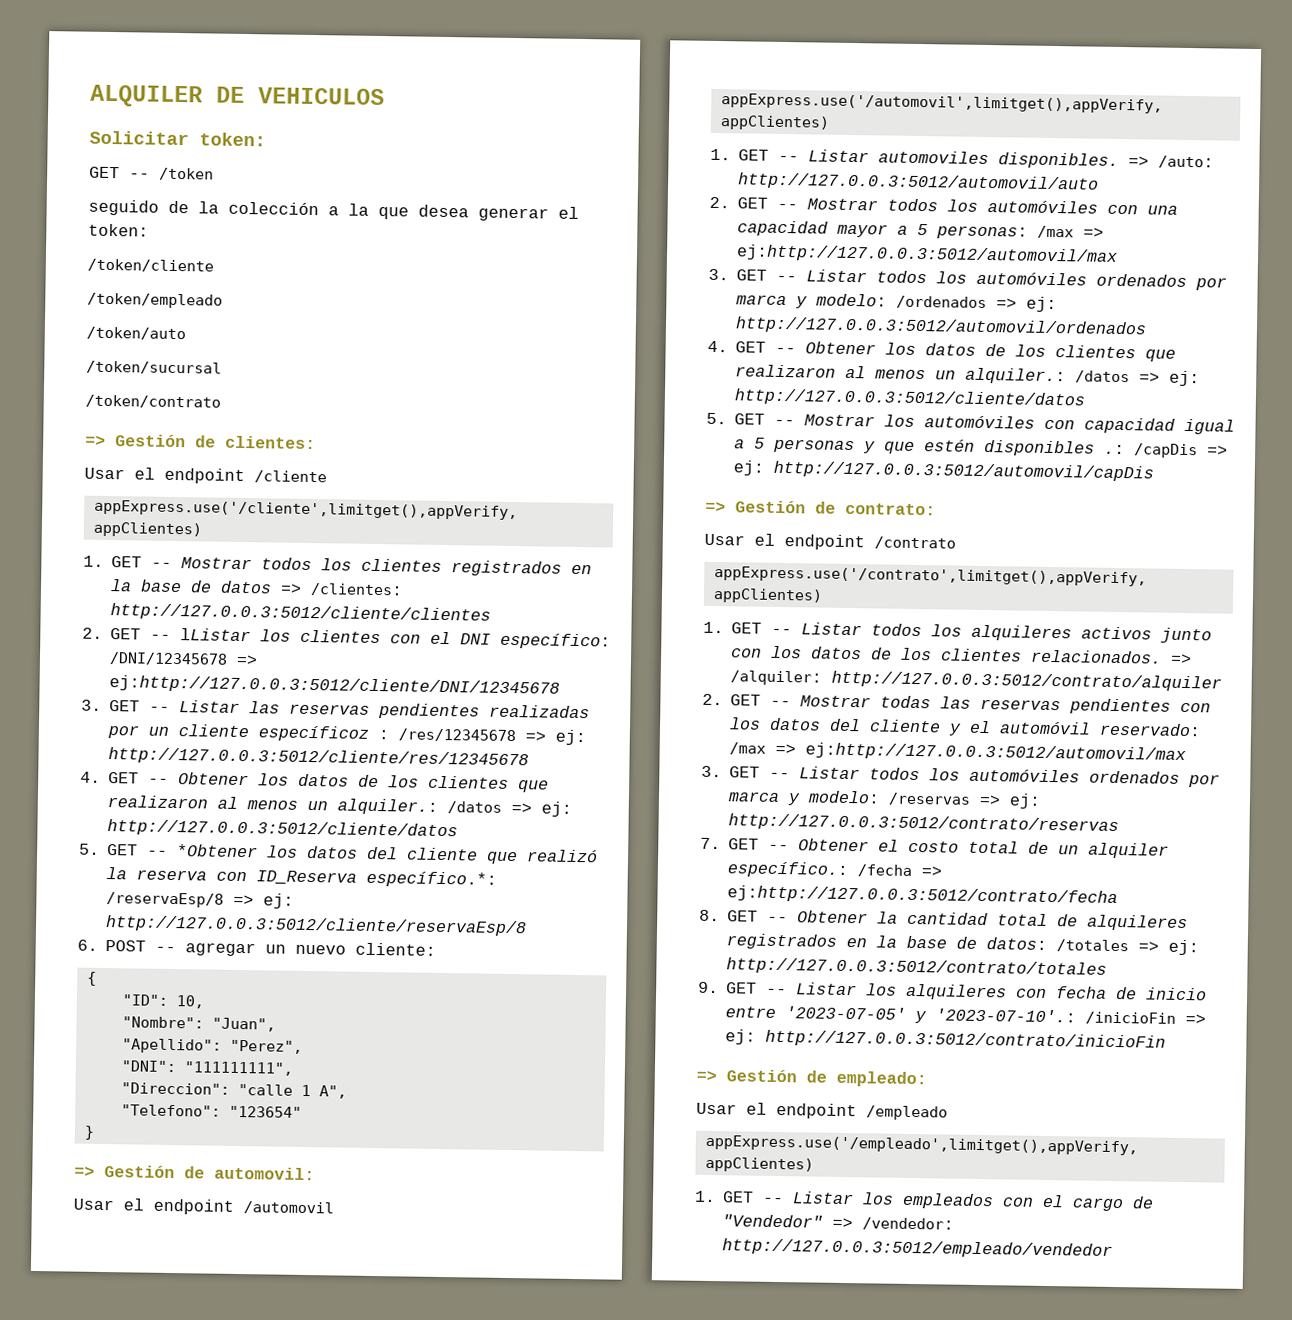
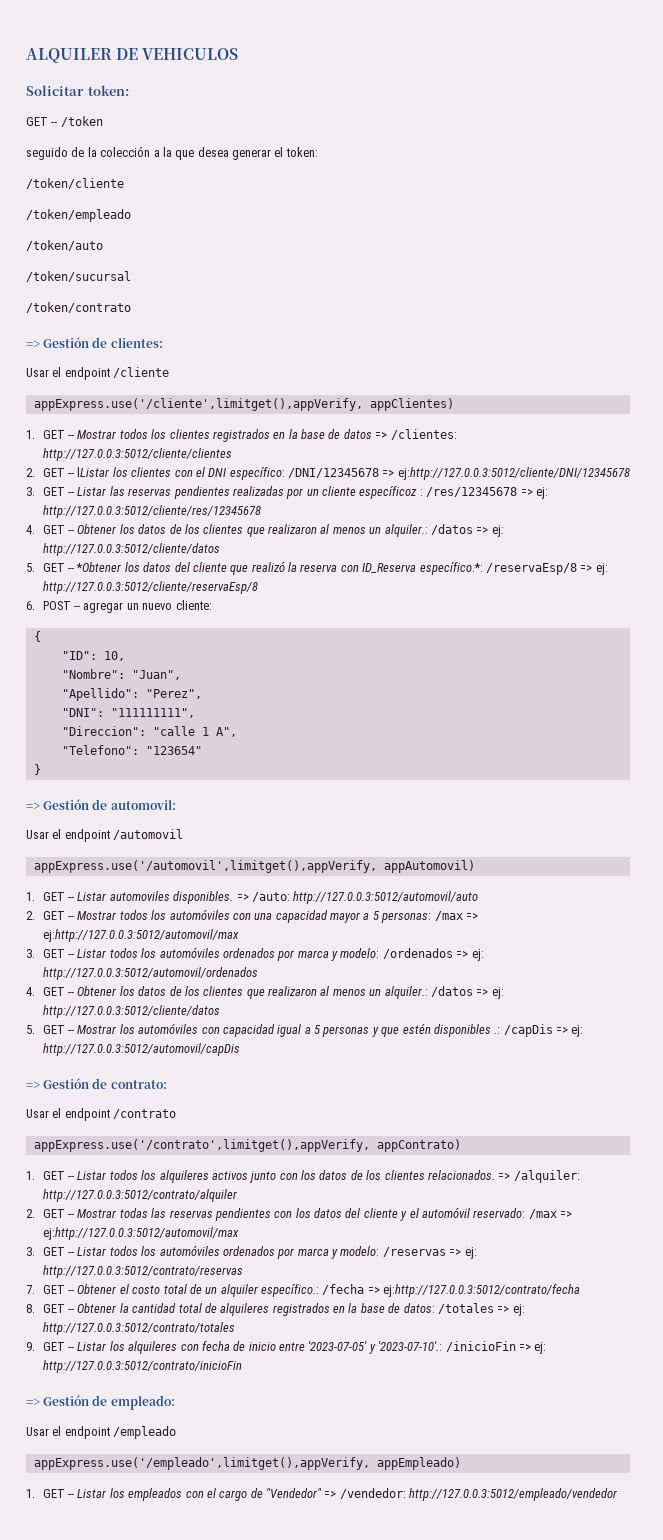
[719,115,830,131] appClientes) -> [383,860,475,873] appAutomovil)
[712,587,823,604] appClientes) -> [376,1139,461,1152] appContrato)
[704,1156,814,1173] appClientes) -> [376,1457,461,1470] appEmpleado)

